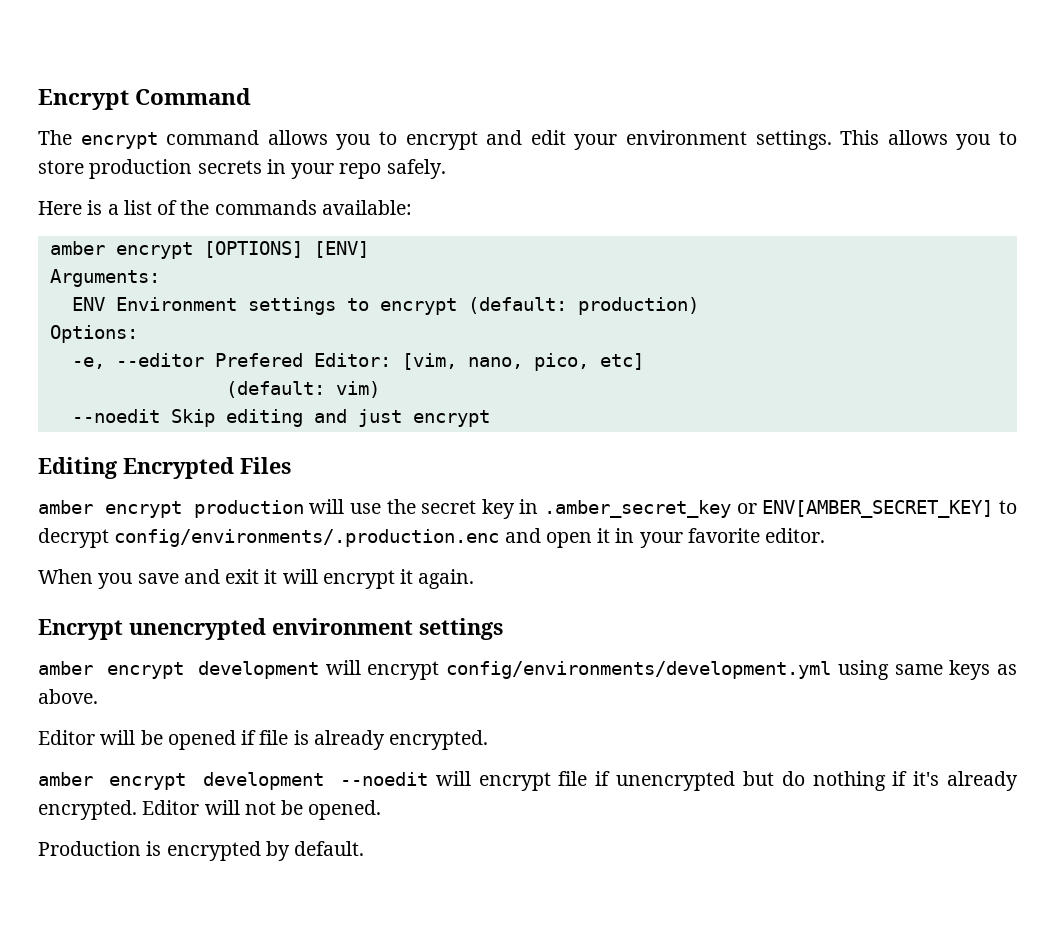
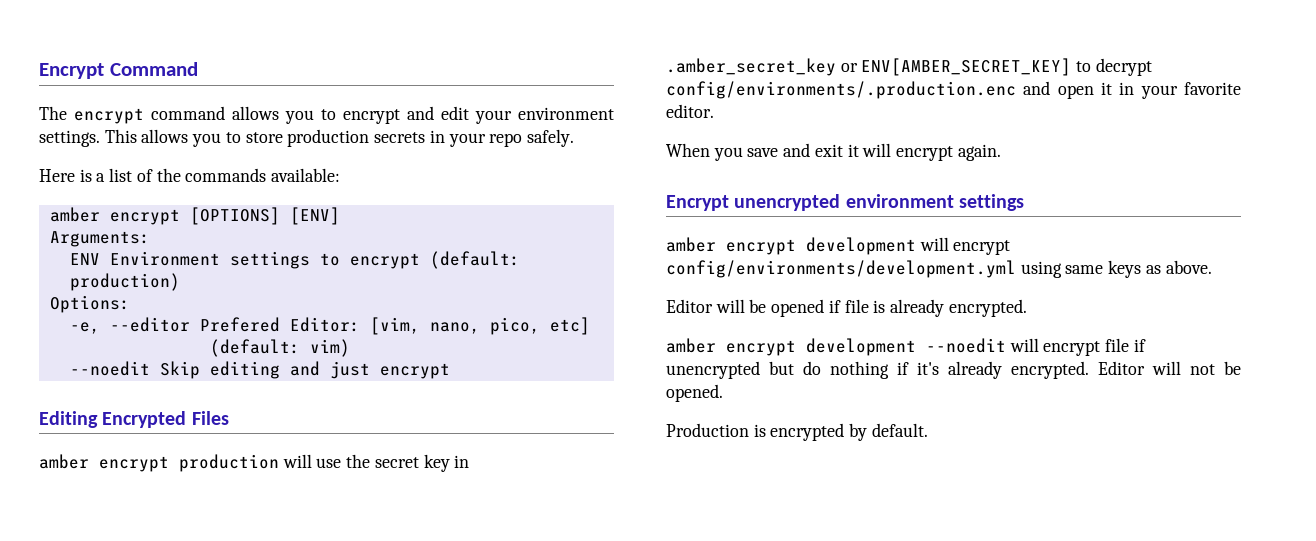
[400,569,414,584] it -> (954, 153) none

